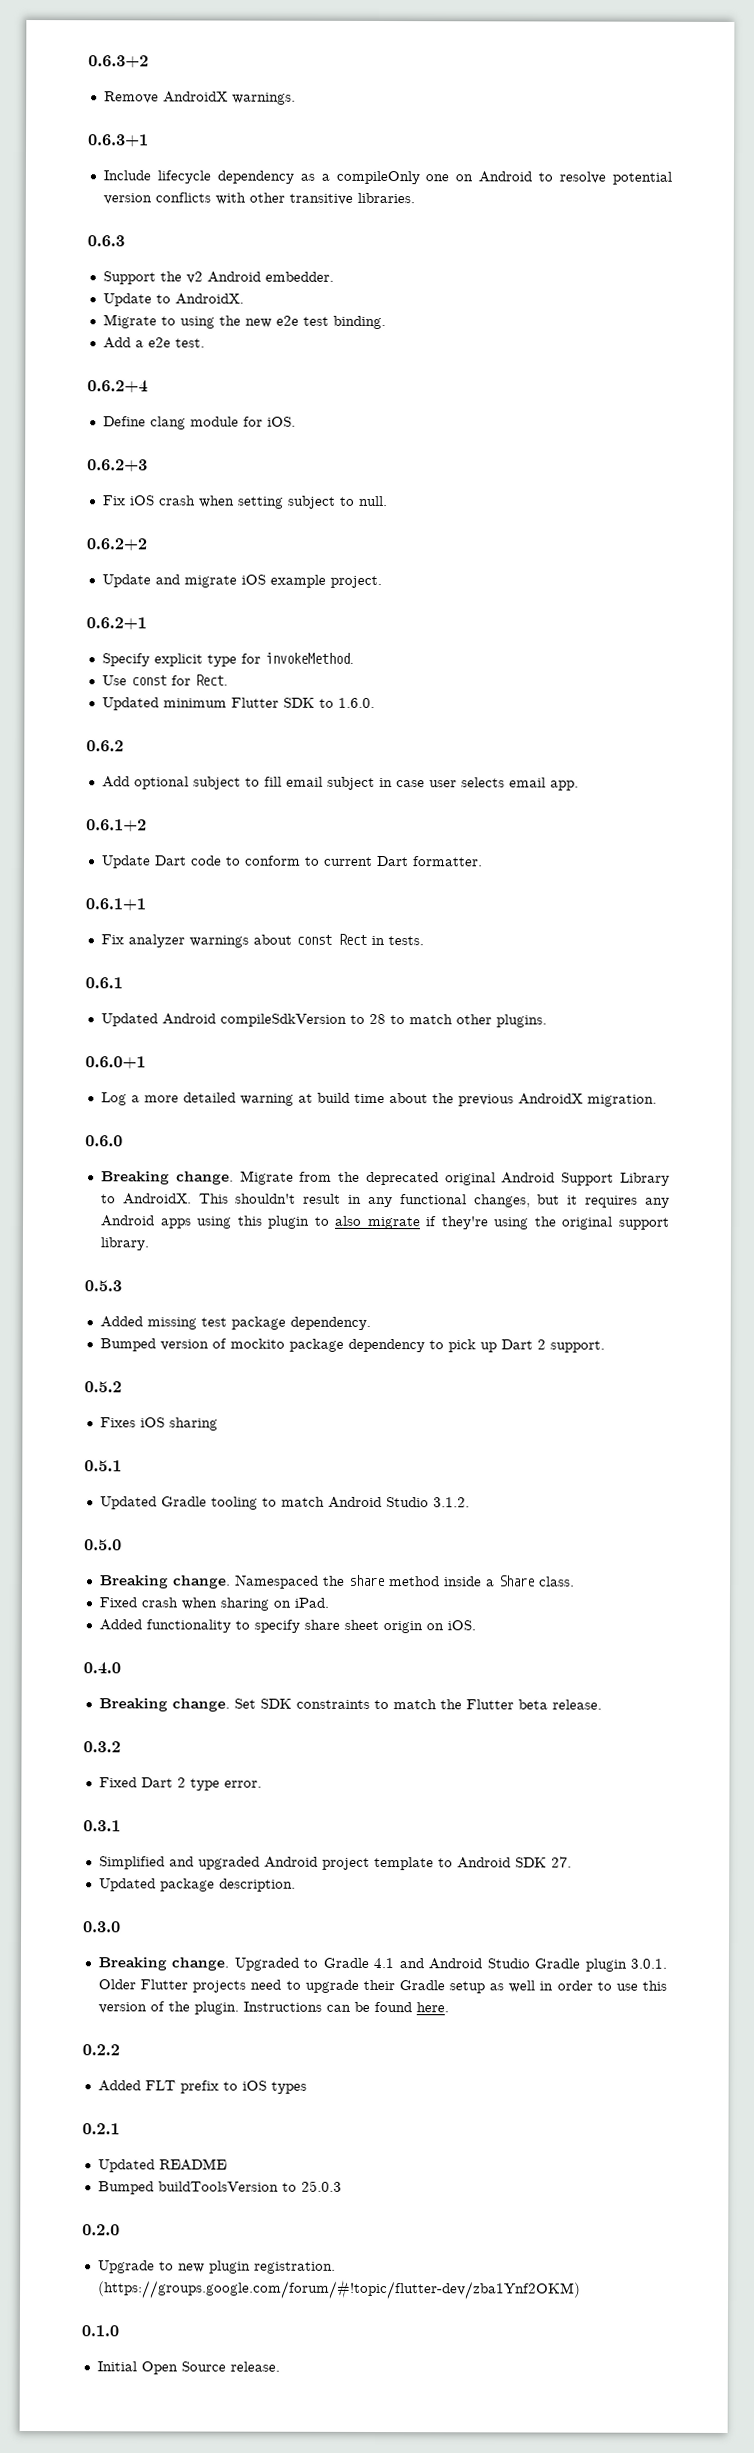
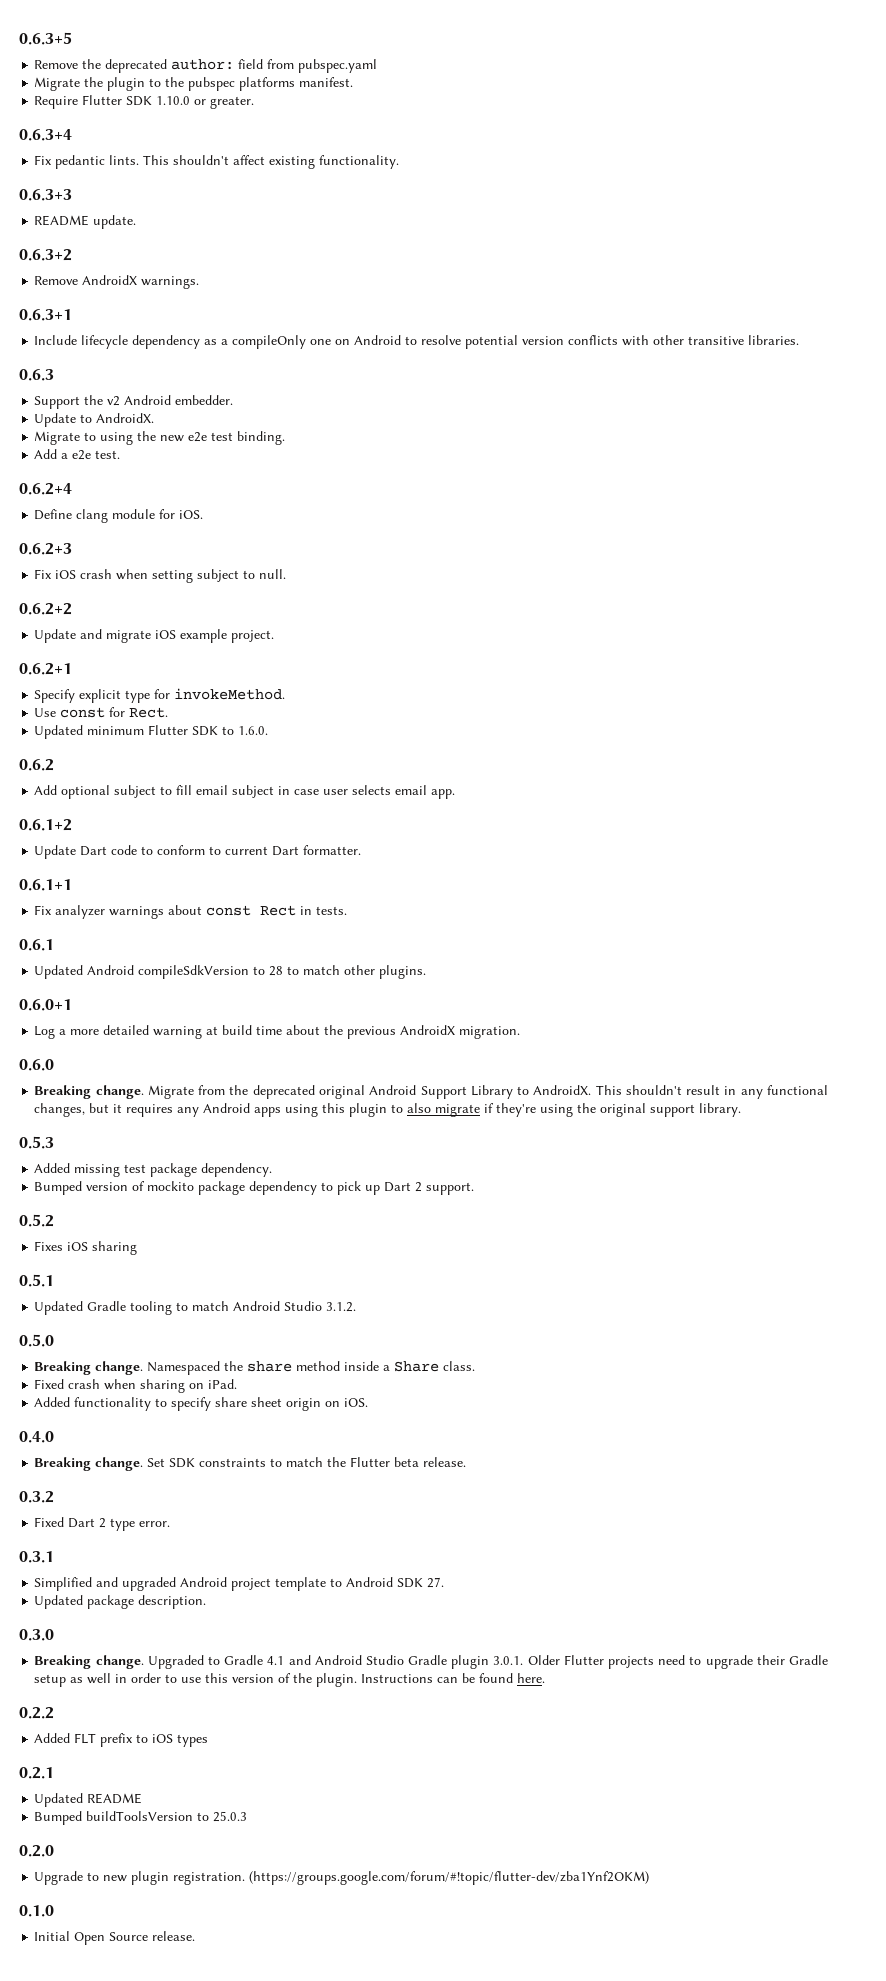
(88, 61) none -> [19,32,72,45] [34,59,378,73] [34,77,354,91] [34,95,255,109] [19,129,72,141] [34,155,400,169] [19,189,72,201] [34,215,137,229] 0.6.3+5 // Remove the deprecated author: field from pubspec.yaml // Migrate the plugin to the pubspec platforms manifest. // Require Flutter SDK 1.10.0 or greater. // 0.6.3+4 // Fix pedantic lints. This shouldn't affect existing functionality. // 0.6.3+3 // README update. //

